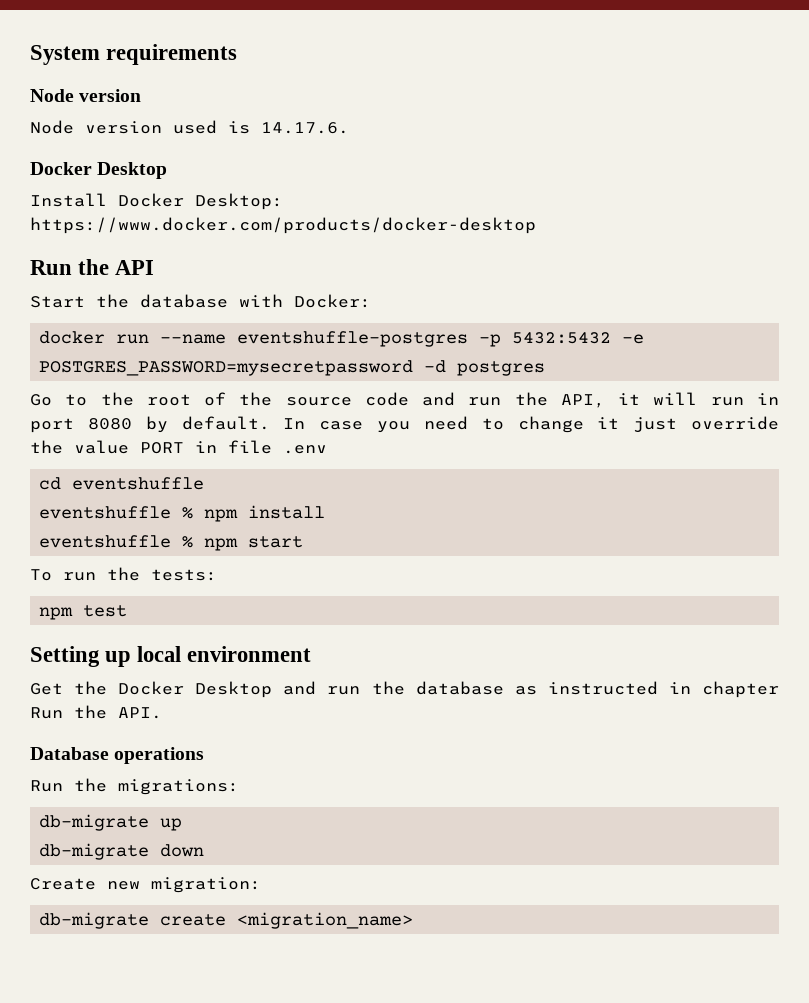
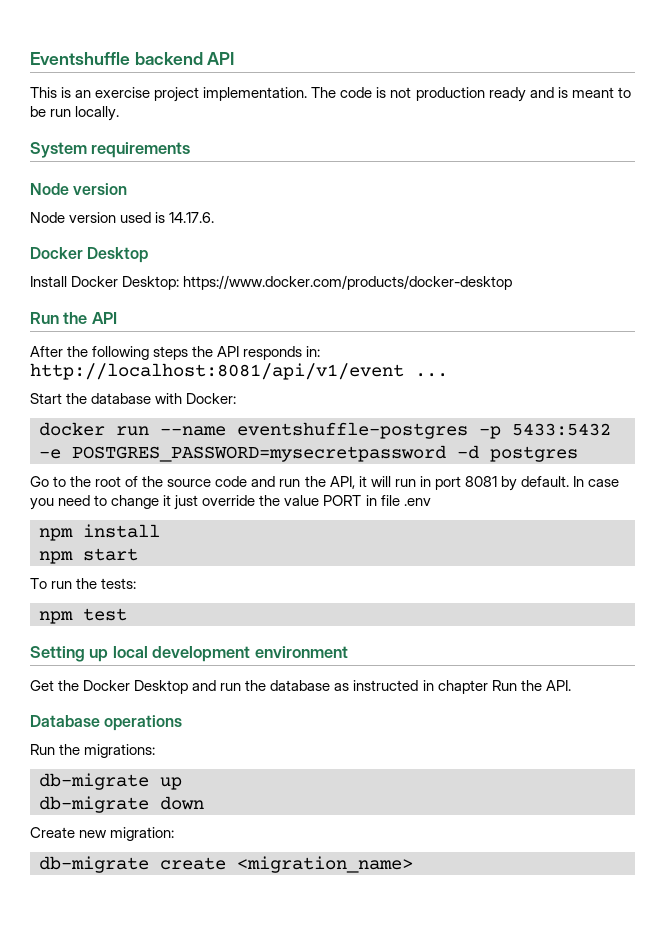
(30, 55) none -> [30,52,235,65] [30,87,631,102] [30,106,120,121] Eventshuffle backend API // This is an exercise project implementation. The code is not production ready and is meant to be run locally. //
(155, 267) none -> [30,346,321,360] [30,363,448,380] // After the following steps the API responds in: http://localhost:8081/api/v1/event ...
[512,332,612,344] 5432:5432 -> [512,423,611,436] 5433:5432
[87,418,132,430] 8080 -> [464,476,497,487] 8081
[39,477,205,490] [39,506,194,519] cd eventshuffle // eventshuffle % -> (431, 502) none
[39,535,194,548] eventshuffle % -> (160, 531) none
(182, 654) none -> [152,646,251,662] development

